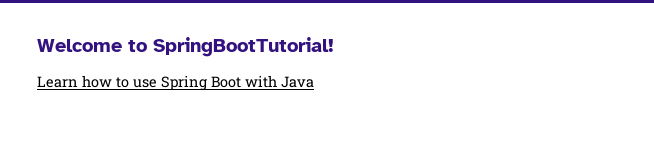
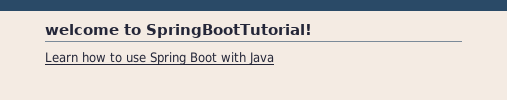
[37,39,122,52] Welcome -> [45,24,119,35] welcome

